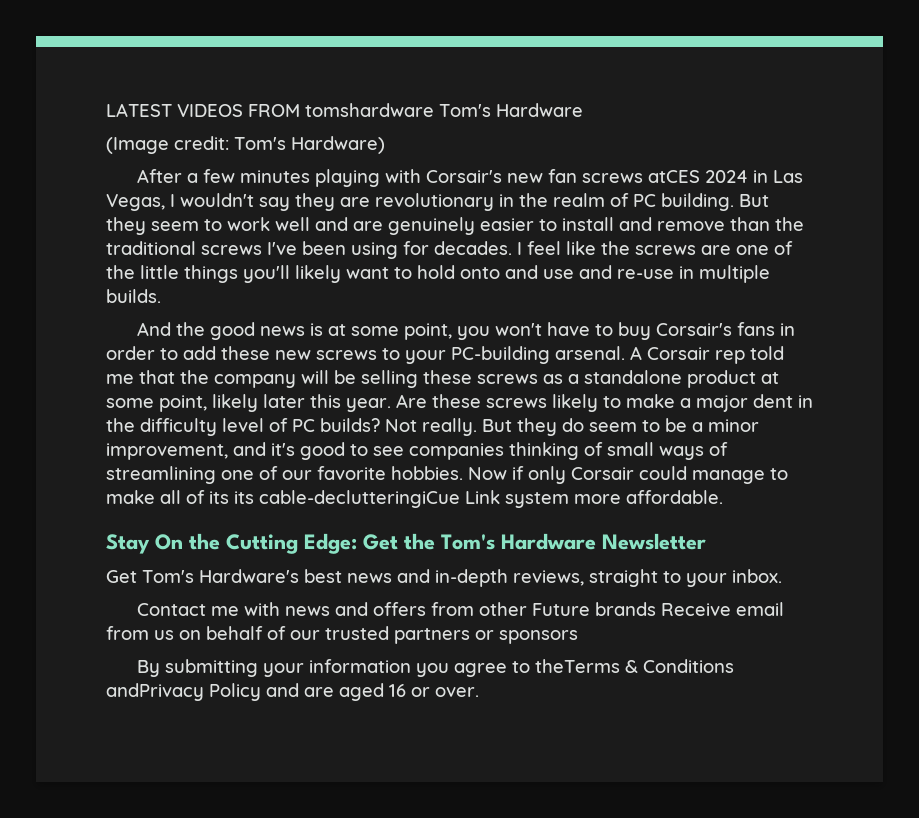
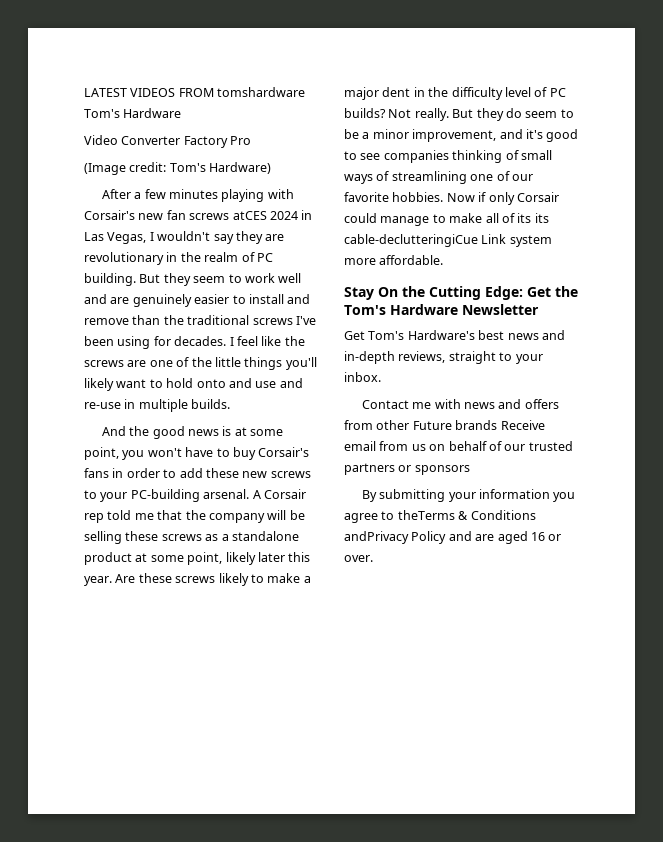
(583, 110) none -> [84,135,252,148] // Video Converter Factory Pro

